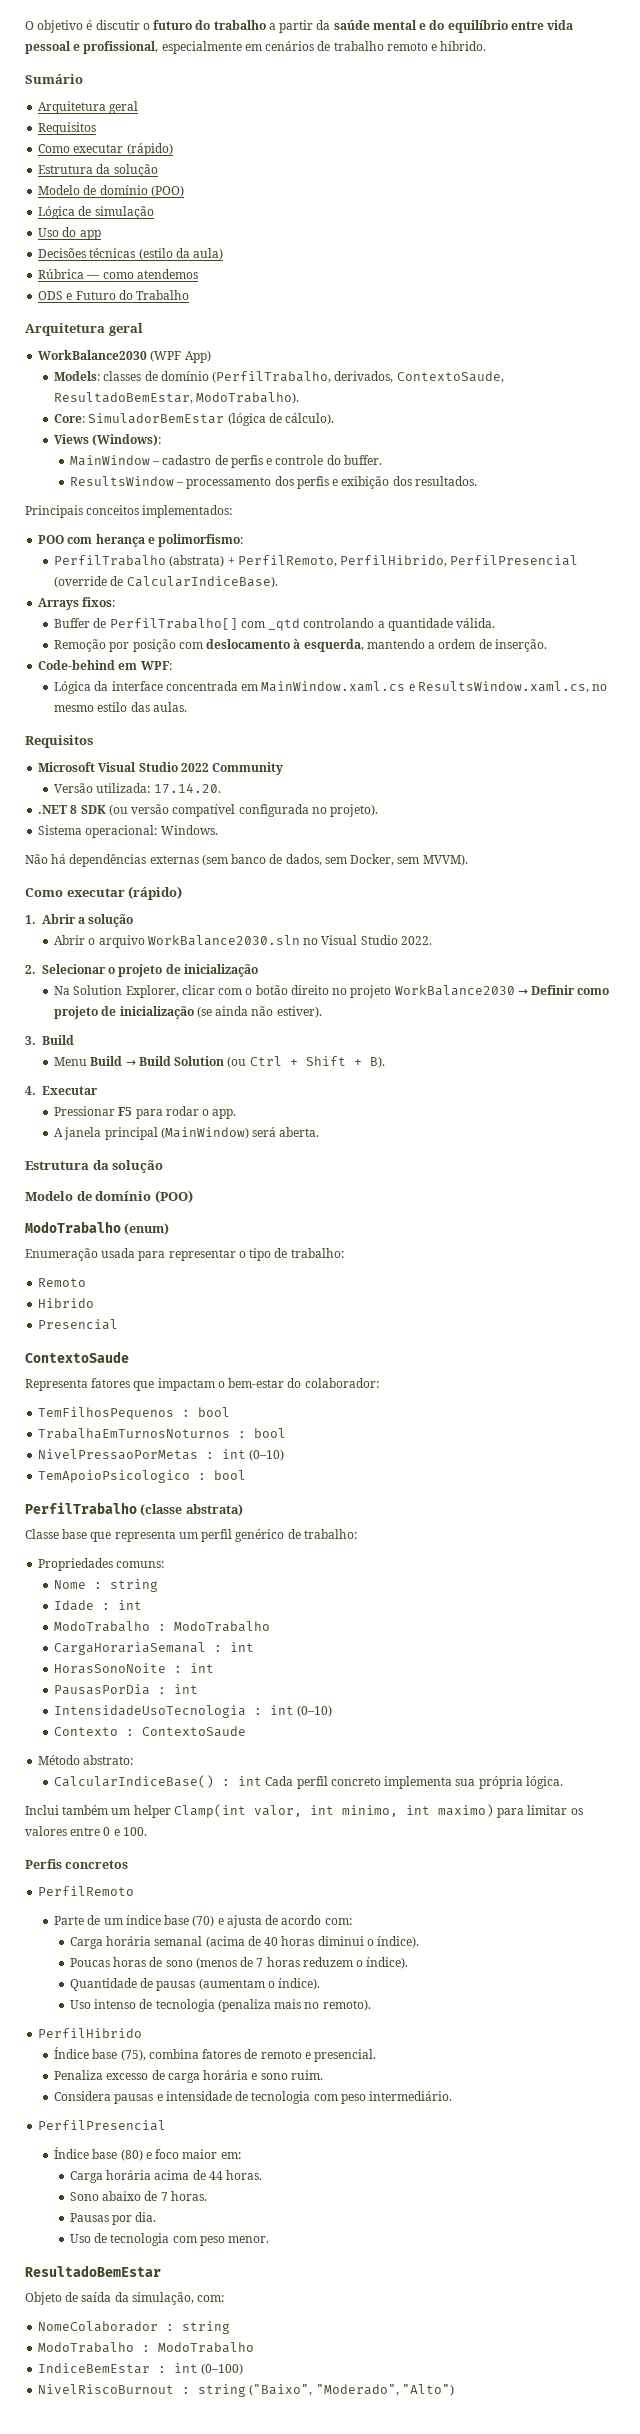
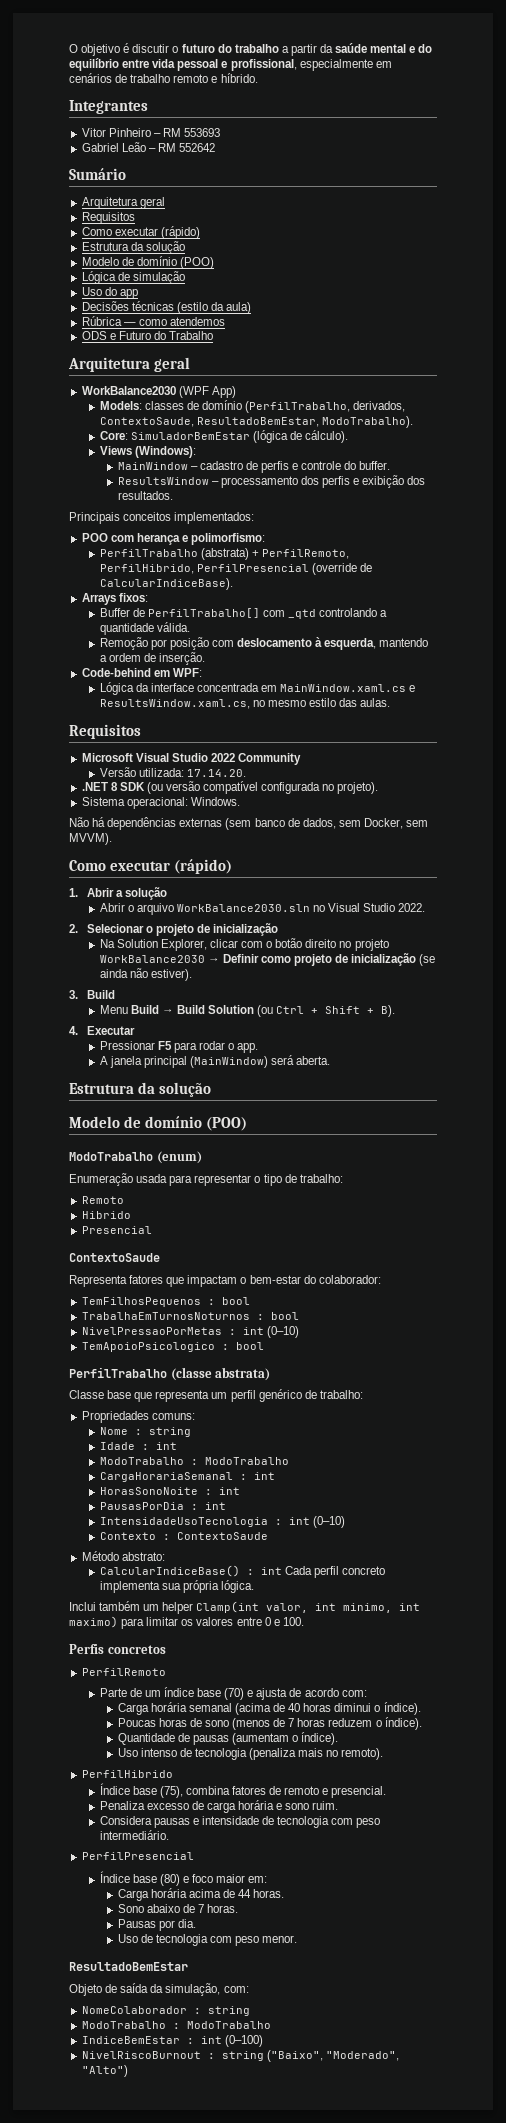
(487, 46) none -> [69,100,148,114] [81,128,221,137] [81,142,216,152] // Integrantes // Vitor Pinheiro – RM 553693 // Gabriel Leão – RM 552642

